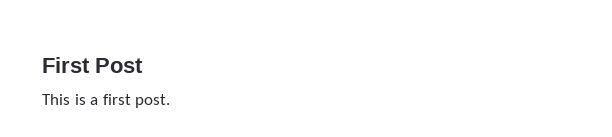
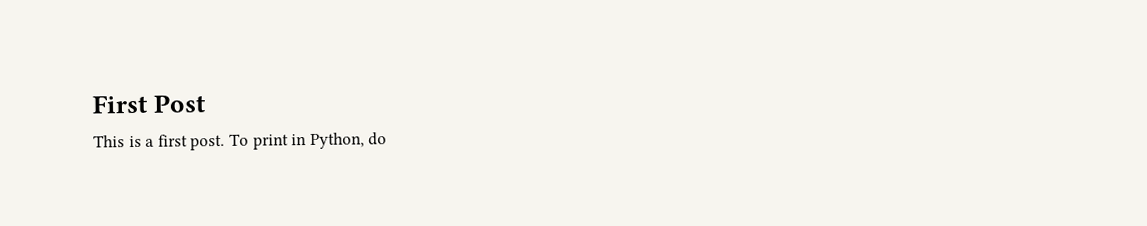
(171, 101) none -> [228,132,388,150] To print in Python, do

